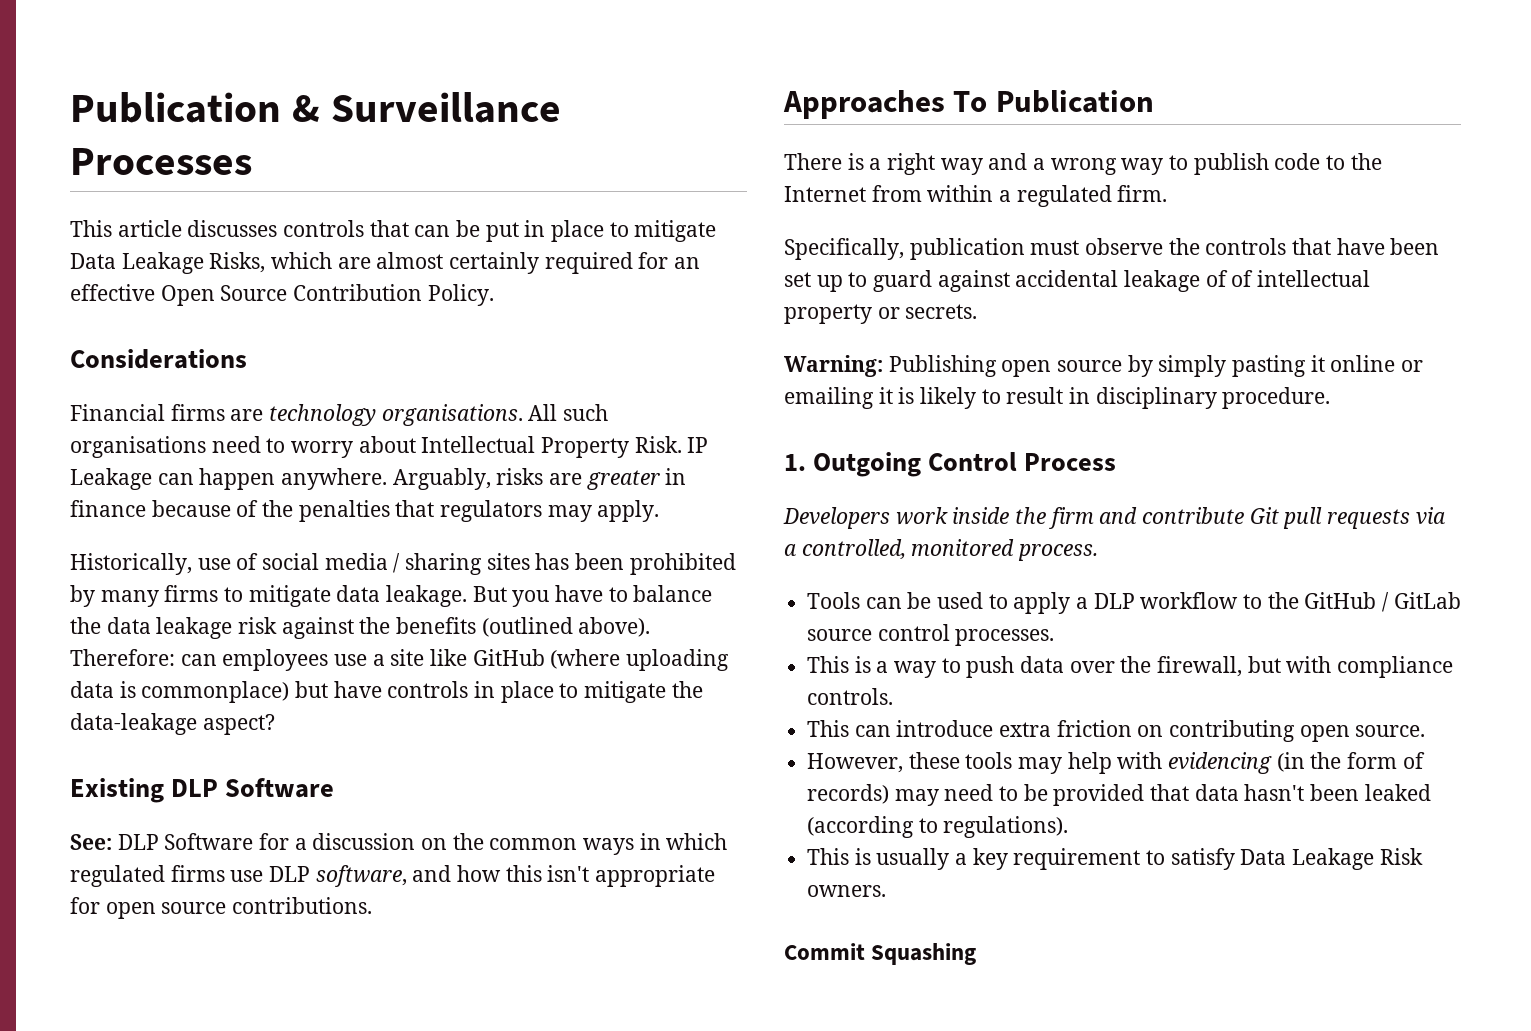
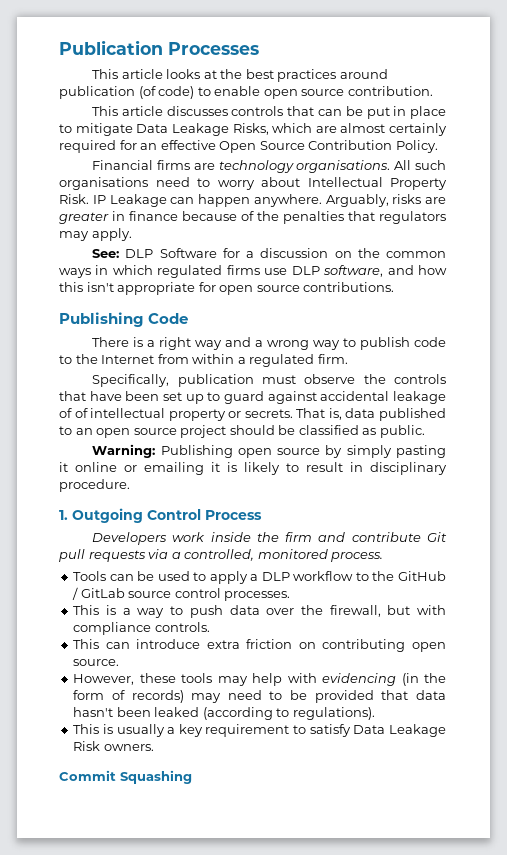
[70,92,562,123] Publication & Surveillance -> [59,40,163,55] Publication
(252, 161) none -> [92,69,388,82] [59,86,433,99] // This article looks at the best practices around publication (of code) to enable open source contribution.
[70,349,247,369] // Considerations -> (438, 146) none
[70,553,736,575] [70,585,713,607] [70,617,651,639] [70,649,730,671] [70,681,703,703] [70,713,275,735] [70,778,335,803] // Historically, use of social media / sharing sites has been prohibited by many firms to mitigate data leakage. But you have to balance the data leakage risk against the benefits (outlined above). Therefore: can employees use a site like GitHub (where uploading data is commonplace) but have controls in place to mitigate the data-leakage aspect? // Existing DLP Software -> (132, 234) none
[783,90,1154,119] Approaches To Publication -> [59,312,189,327] Publishing Code
(978, 311) none -> [296,408,446,421] [59,425,425,438] That is, data published to an open source project should be classified as public.

